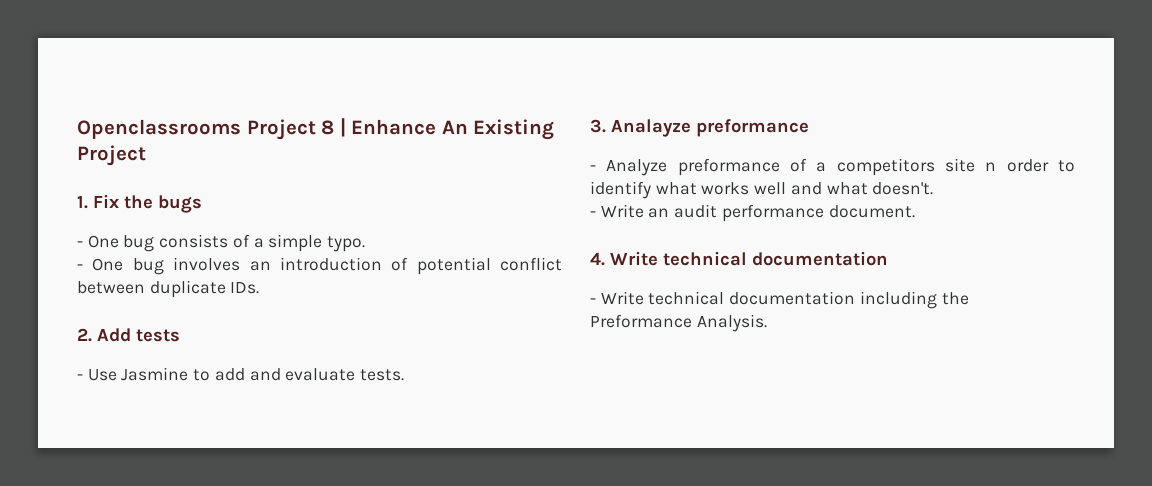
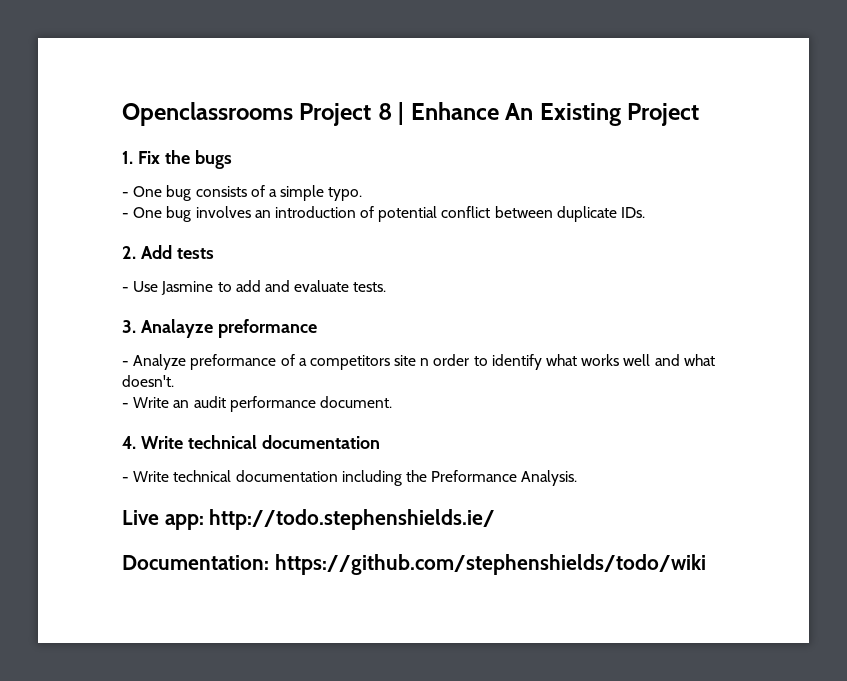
(767, 323) none -> [122,509,496,530] [122,554,706,575] // Live app: http://todo.stephenshields.ie/ // Documentation: https://github.com/stephenshields/todo/wiki

